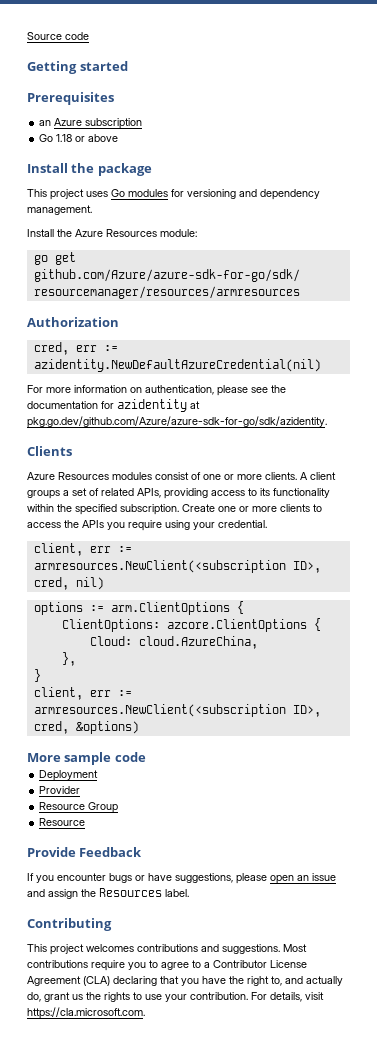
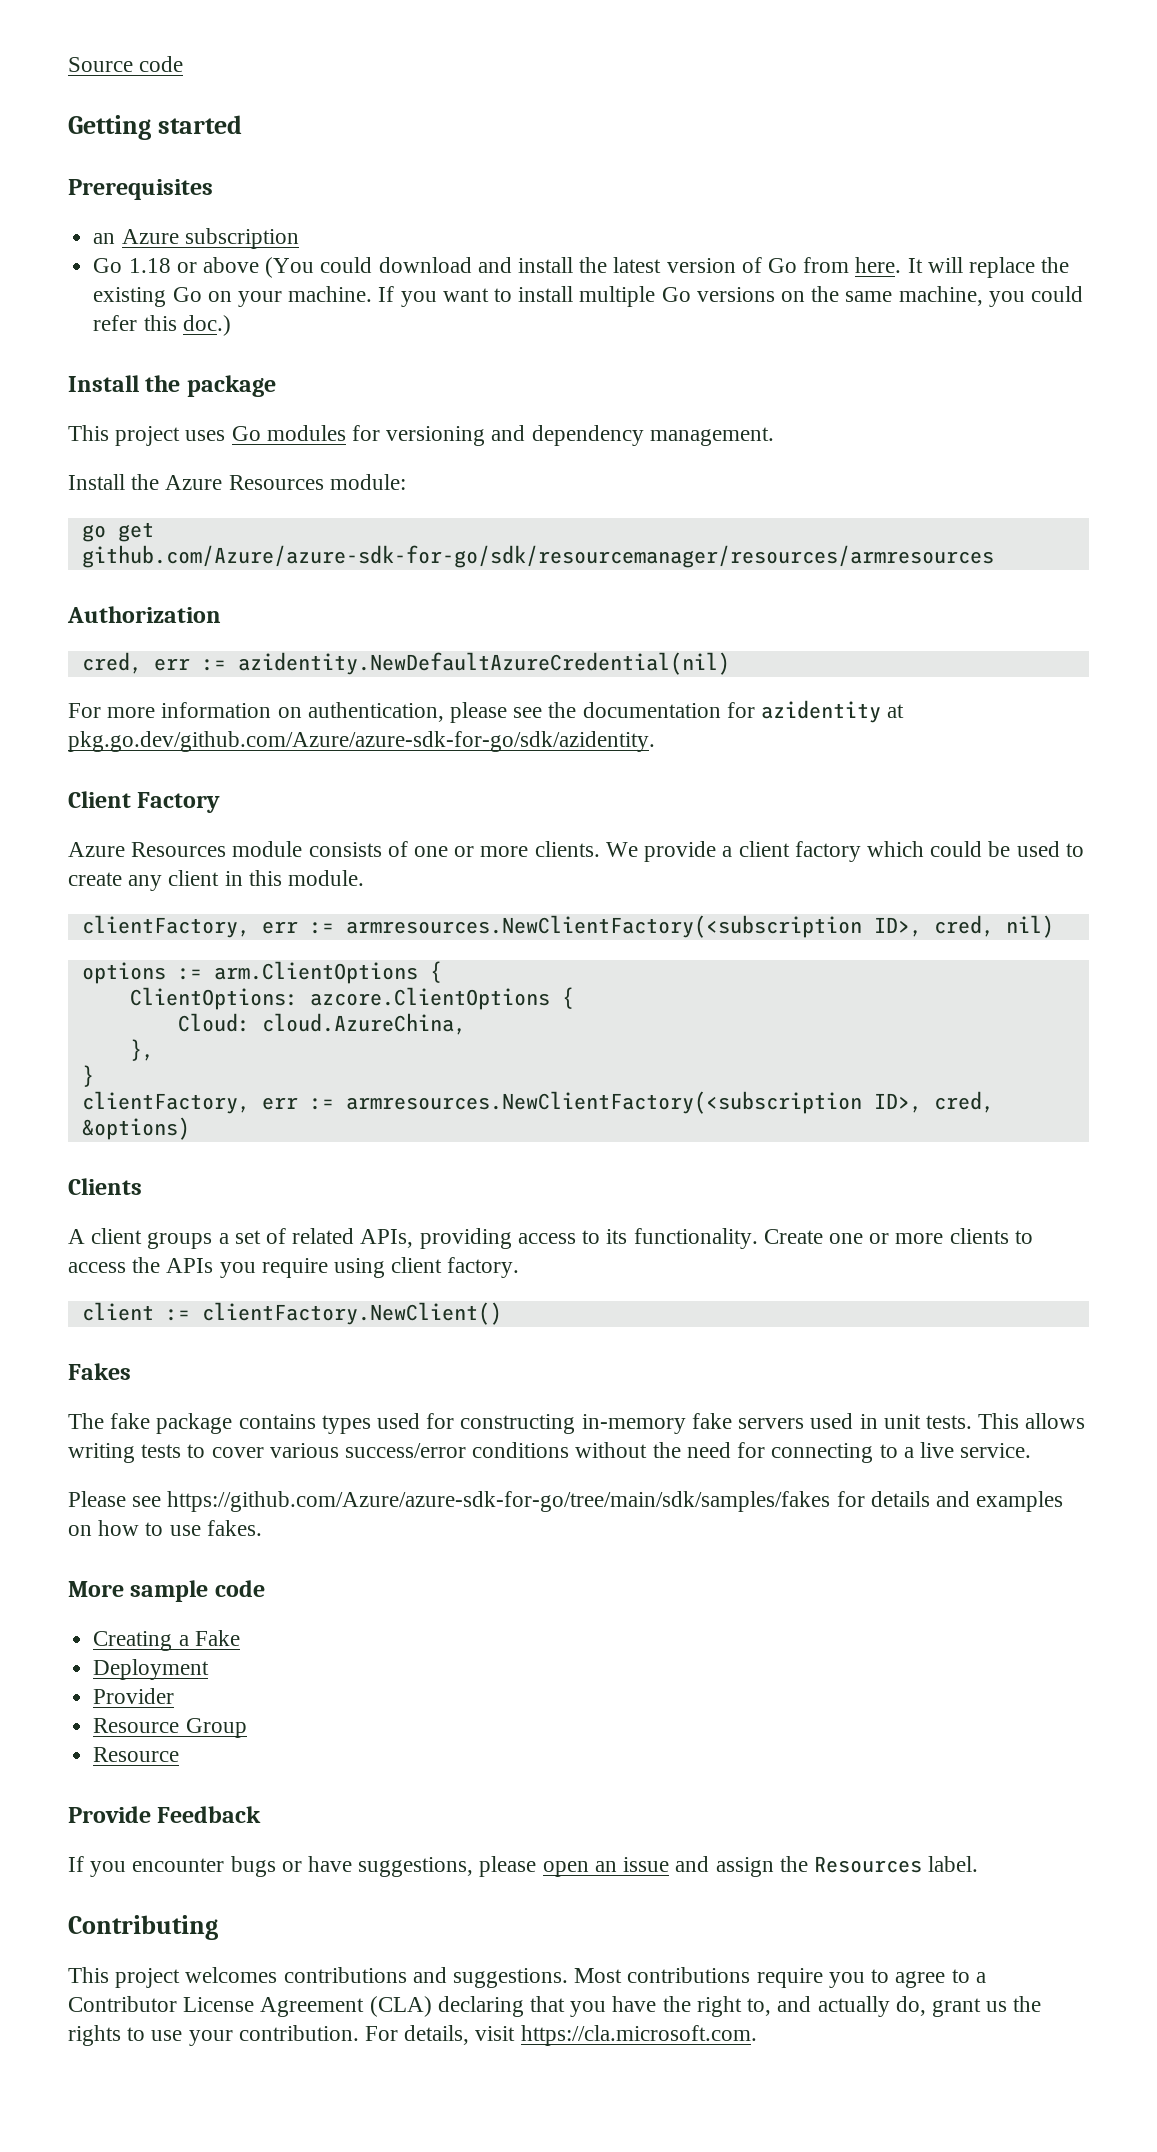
(119, 138) none -> [265,257,1070,278] [93,286,1084,307] [93,315,231,336] (You could download and install the latest version of Go from here. It will replace the existing Go on your machine. If you want to install multiple Go versions on the same machine, you could refer this doc.)
[27,446,72,456] [27,472,189,480] Clients // Azure Resources modules consist -> [68,791,221,813] [68,841,382,857] Client Factory // Azure Resources module consists
[300,472,336,480] [27,488,330,499] [27,504,322,515] [27,520,267,531] [33,543,132,556] [33,560,286,573] A client groups a set of related APIs, providing access to its functionality within the specified subscription. Create one or more clients to access the APIs you require using your credential. // client, err := armresources.NewClient(<subscription -> [605,841,1084,862] [68,870,365,891] [81,915,862,938] We provide a client factory which could be used to create any client in this module. // clientFactory, err := armresources.NewClientFactory(<subscription
[33,687,132,700] [33,704,286,717] client, err := armresources.NewClient(<subscription -> [81,1091,862,1114] clientFactory, err := armresources.NewClientFactory(<subscription
(139, 727) none -> [68,1178,142,1195] [68,1228,1033,1249] [68,1257,520,1278] [81,1302,502,1325] [68,1363,131,1380] [68,1413,1086,1434] [68,1442,1032,1463] [68,1491,1064,1512] [68,1520,262,1536] // Clients // A client groups a set of related APIs, providing access to its functionality. Create one or more clients to access the APIs you require using client factory. // client := clientFactory.NewClient() // Fakes // The fake package contains types used for constructing in-memory fake servers used in unit tests. This allows writing tests to cover various success/error conditions without the need for connecting to a live service. // Please see https://github.com/Azure/azure-sdk-for-go/tree/main/sdk/samples/fakes for details and examples on how to use fakes.
(146, 757) none -> [93,1630,240,1651] // Creating a Fake

